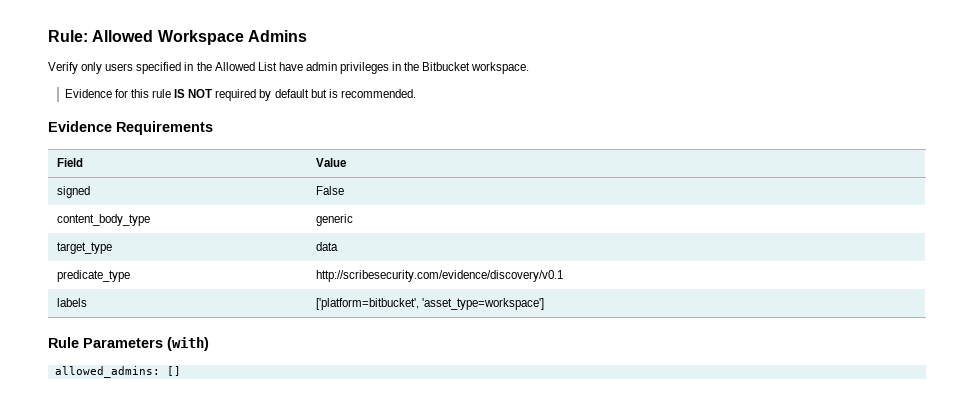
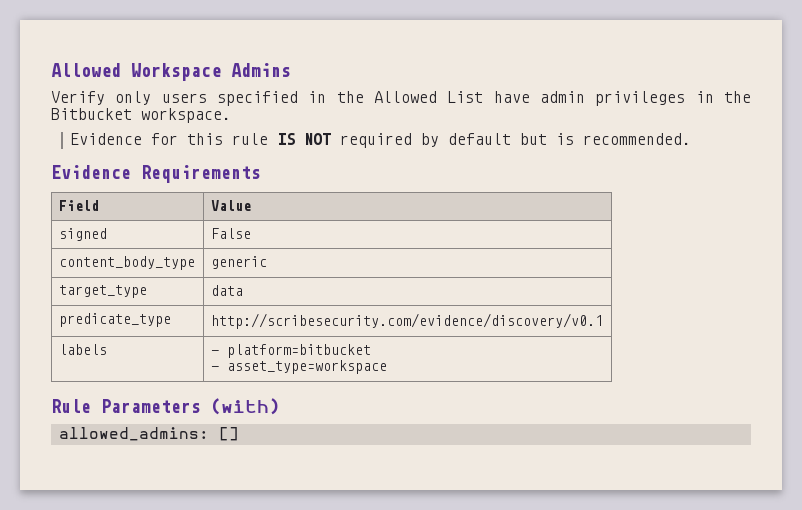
[48,30,88,42] Rule: -> (51, 70) none
[315,298,544,310] ['platform=bitbucket', 'asset_type=workspace'] -> [210,344,371,358] [210,360,387,374] - platform=bitbucket // - asset_type=workspace

